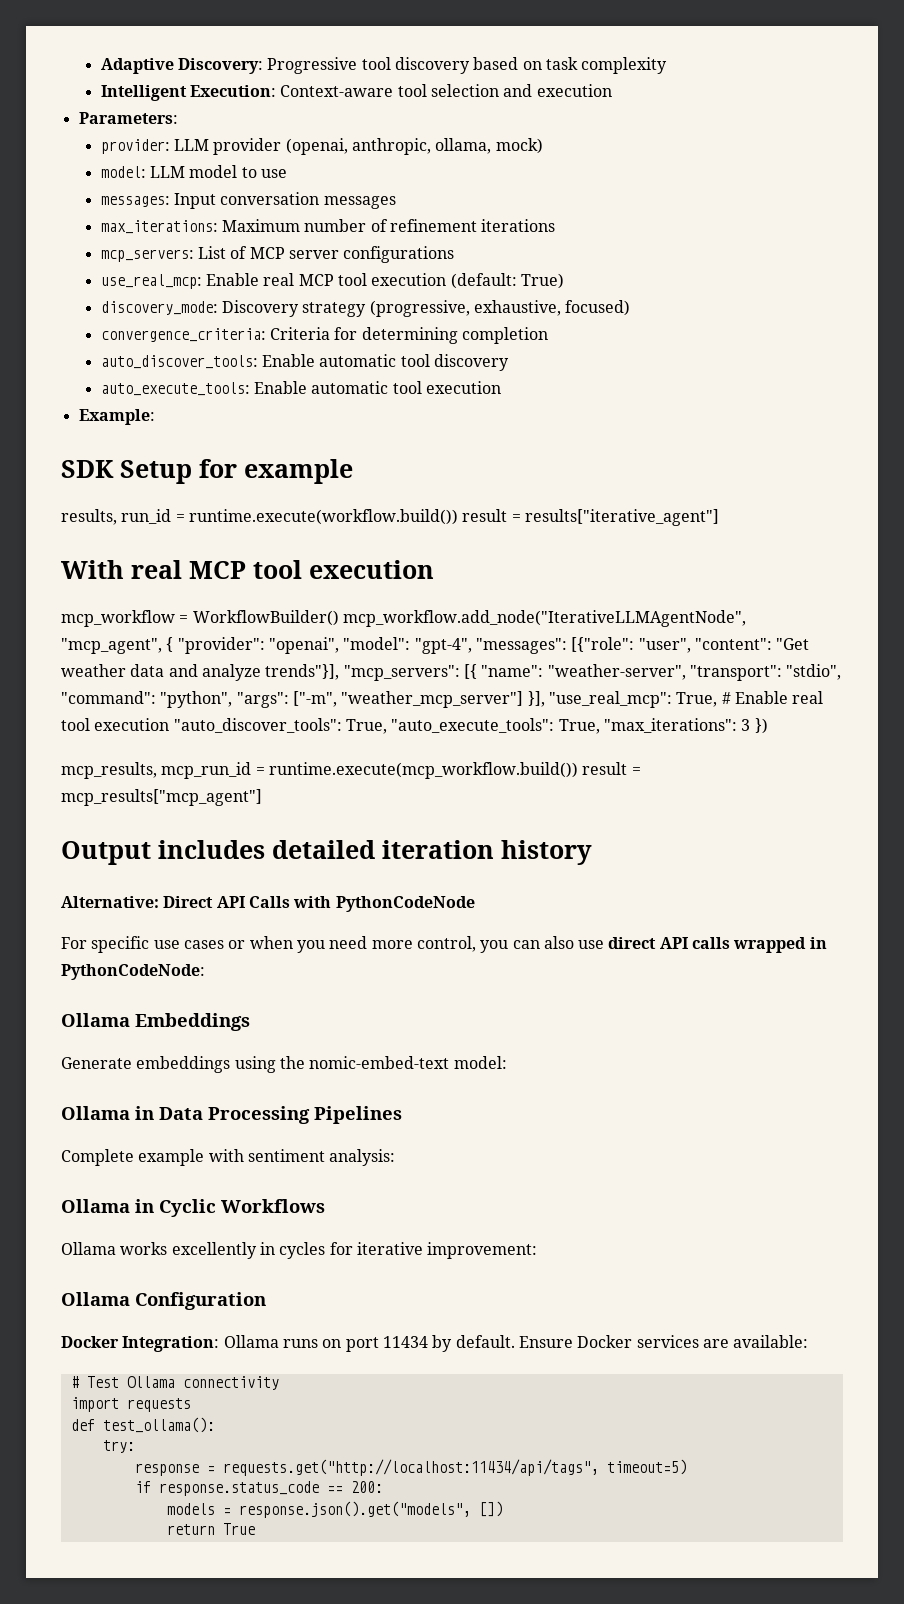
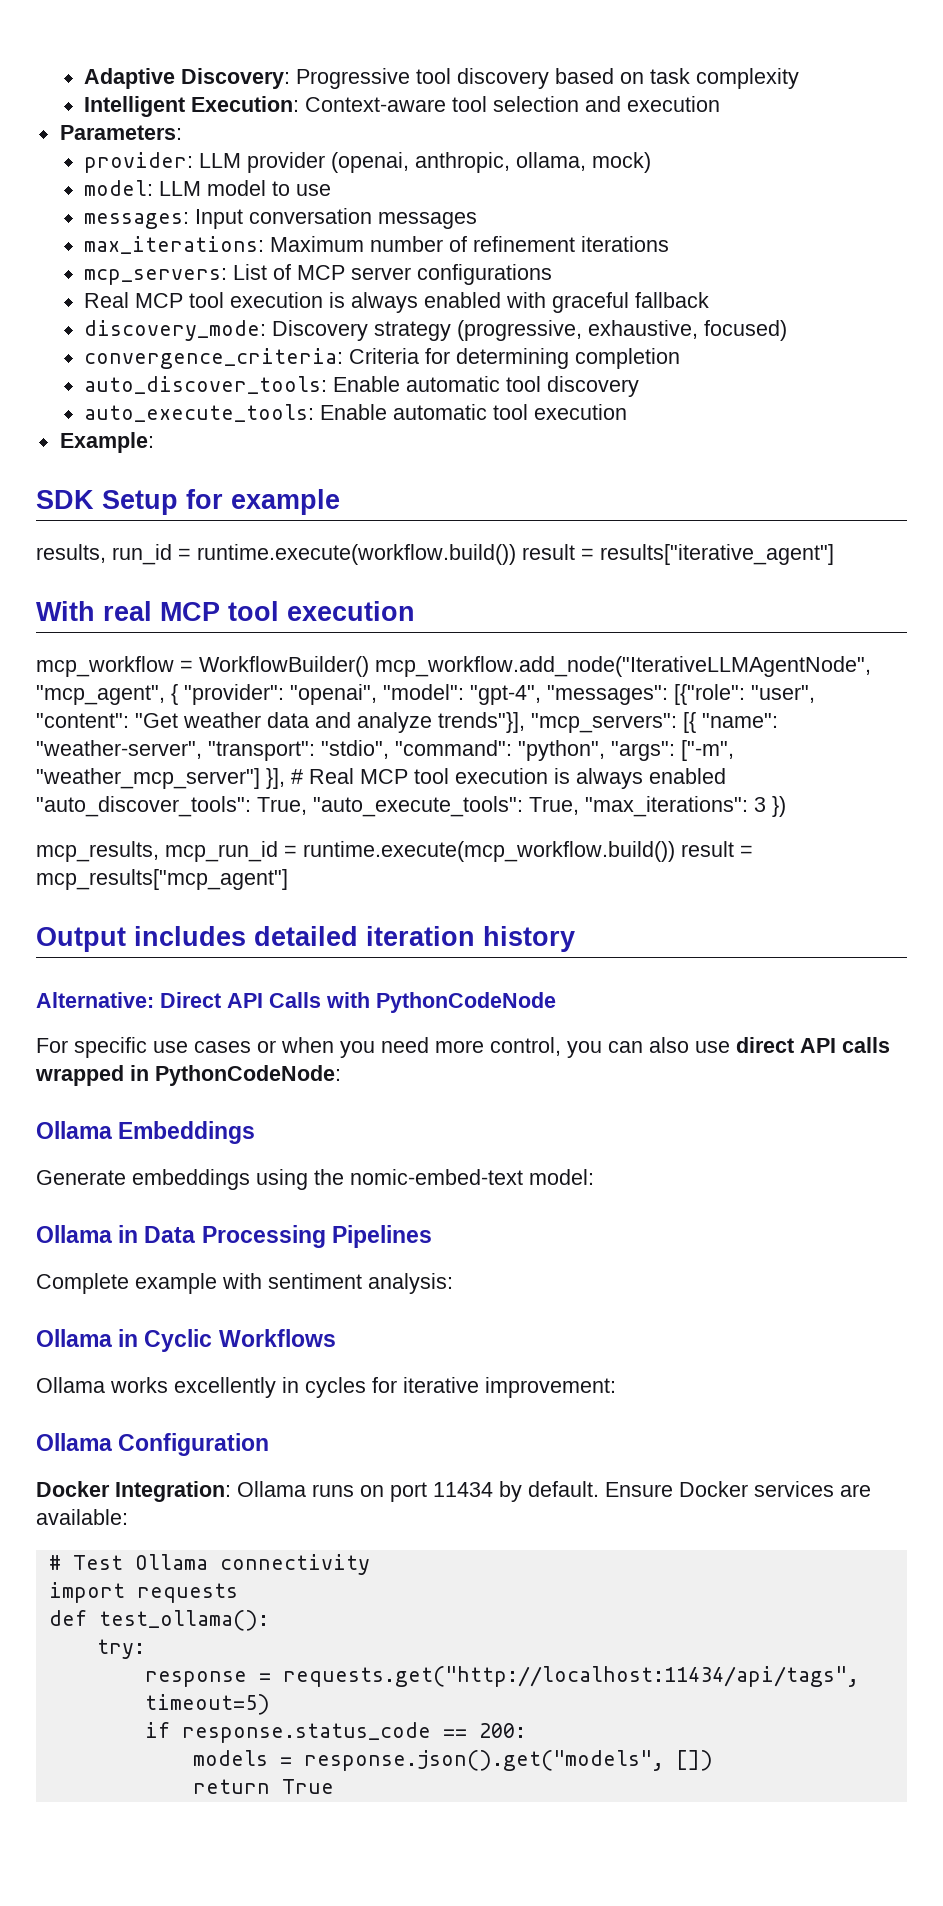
[100,273,565,289] use_real_mcp: Enable real MCP tool execution (default: True) -> [84,292,710,313] Real MCP tool execution is always enabled with graceful fallback
[548,691,824,708] [61,718,170,731] "use_real_mcp": True, # Enable real tool execution -> [291,768,726,789] # Real MCP tool execution is always enabled

